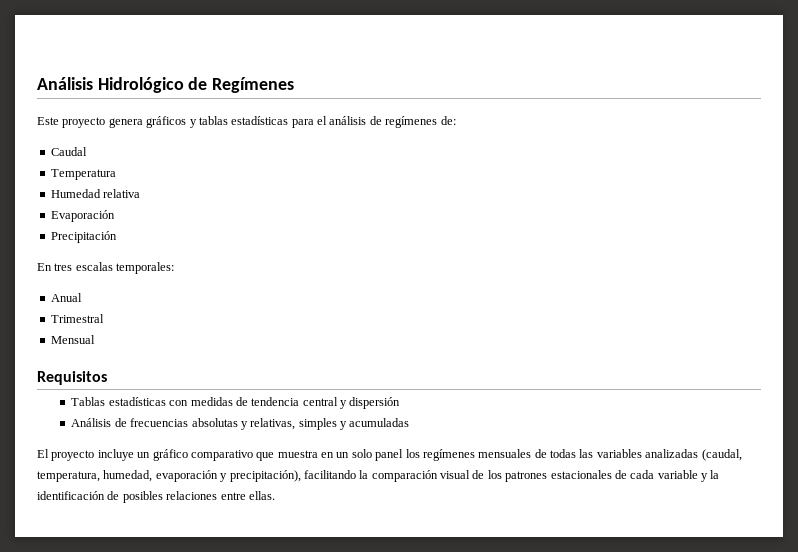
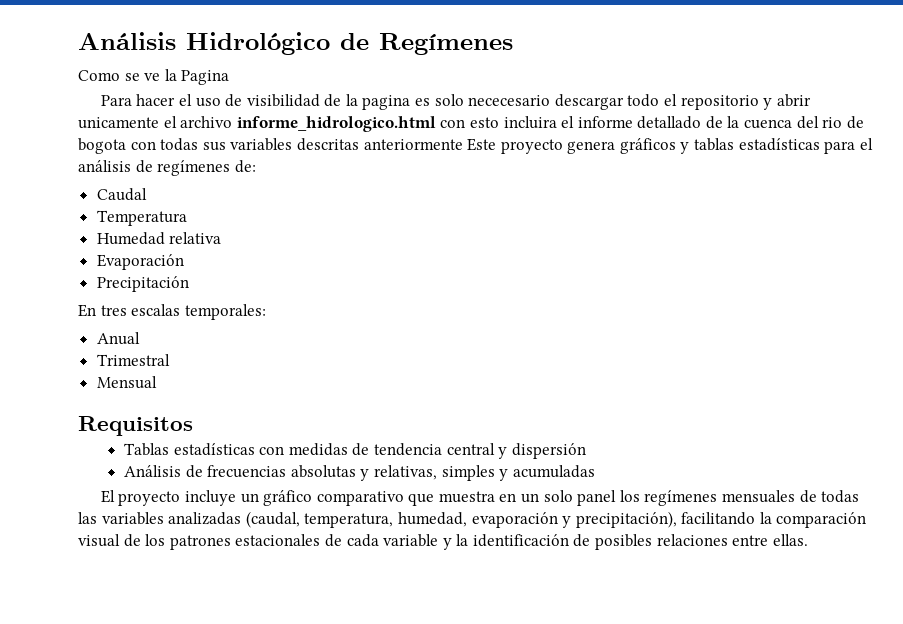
(295, 85) none -> [78,69,230,85] [100,94,811,110] [78,116,864,132] [78,138,463,154] Como se ve la Pagina // Para hacer el uso de visibilidad de la pagina es solo nececesario descargar todo el repositorio y abrir unicamente el archivo informe_hidrologico.html con esto incluira el informe detallado de la cuenca del rio de bogota con todas sus variables descritas anteriormente

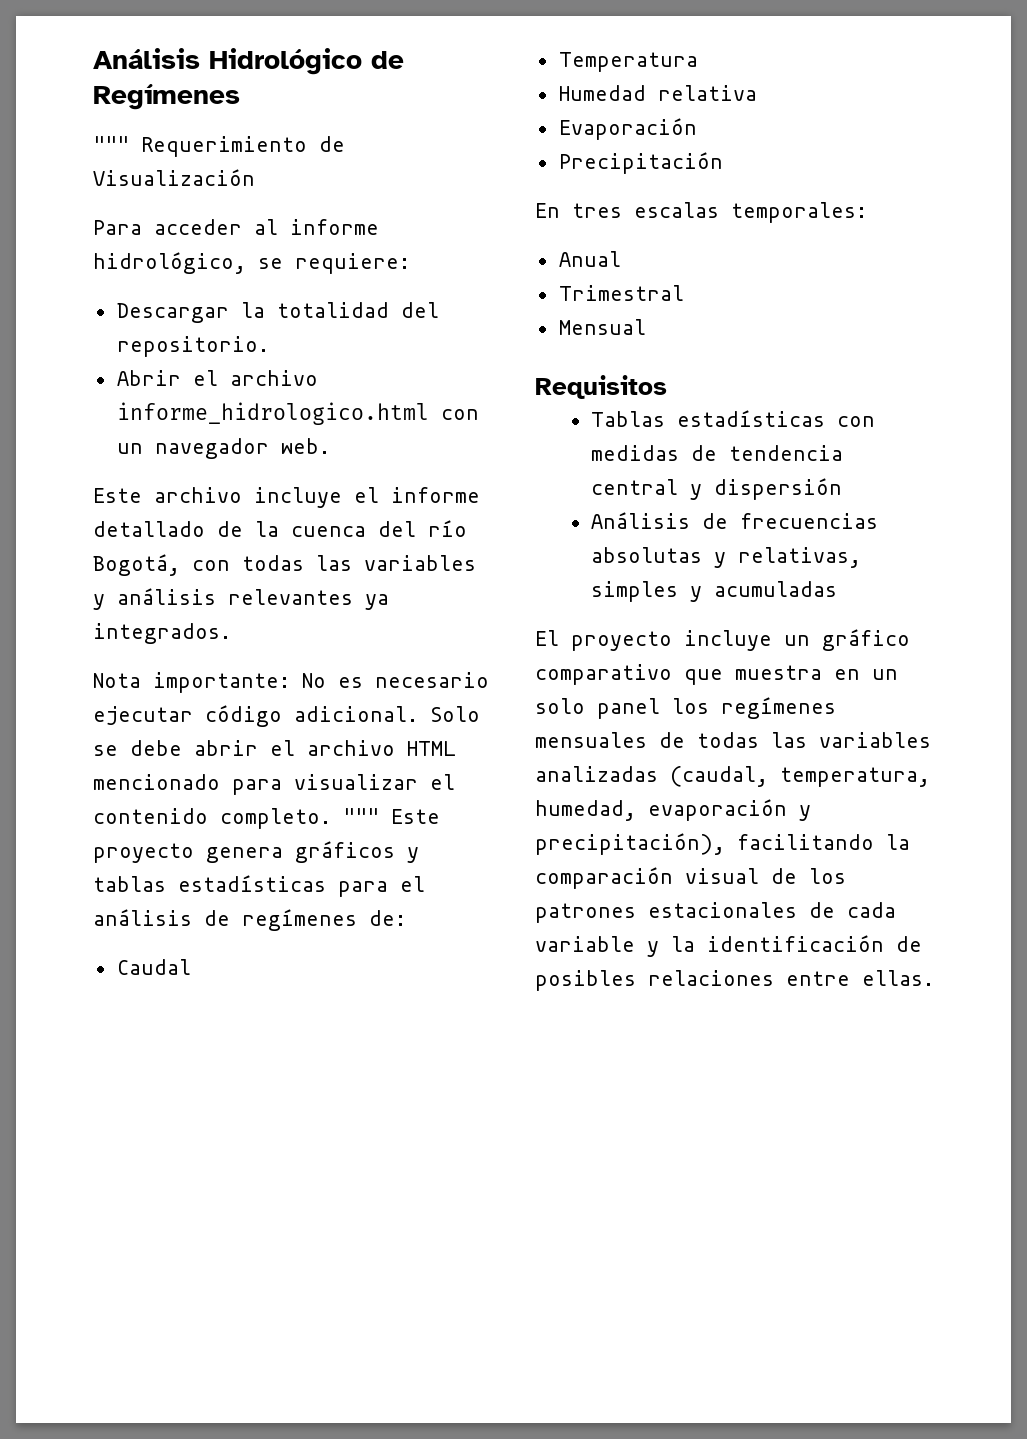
[78,69,230,85] [100,94,811,110] [78,116,557,132] Como se ve la Pagina // Para hacer el uso de visibilidad de la pagina es solo nececesario descargar todo el repositorio y abrir unicamente el archivo informe_hidrologico.html con esto incluira -> [93,136,345,157] [93,169,255,186] [93,219,379,235] [93,252,410,274] [116,302,439,323] [116,336,269,357] [116,370,318,386] [116,402,479,425] [116,438,330,459] [93,487,342,508] """ Requerimiento de Visualización // Para acceder al informe hidrológico, se requiere: // Descargar la totalidad del repositorio. // Abrir el archivo informe_hidrologico.html con un navegador web. // Este archivo incluye
[822,116,864,129] [78,138,463,154] rio de bogota con todas sus variables descritas anteriormente -> [428,520,467,537] [93,554,476,576] [93,588,389,610] [93,623,231,644] [93,672,489,693] [93,705,480,727] [93,740,456,756] [93,774,455,795] [93,808,379,829] río Bogotá, con todas las variables y análisis relevantes ya integrados. // Nota importante: No es necesario ejecutar código adicional. Solo se debe abrir el archivo HTML mencionado para visualizar el contenido completo. """

